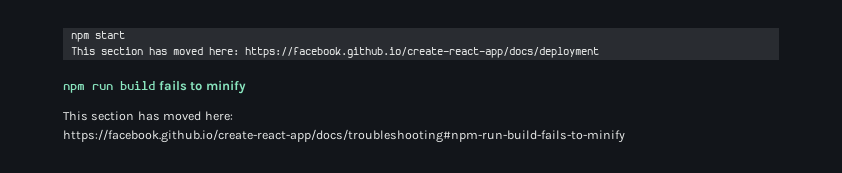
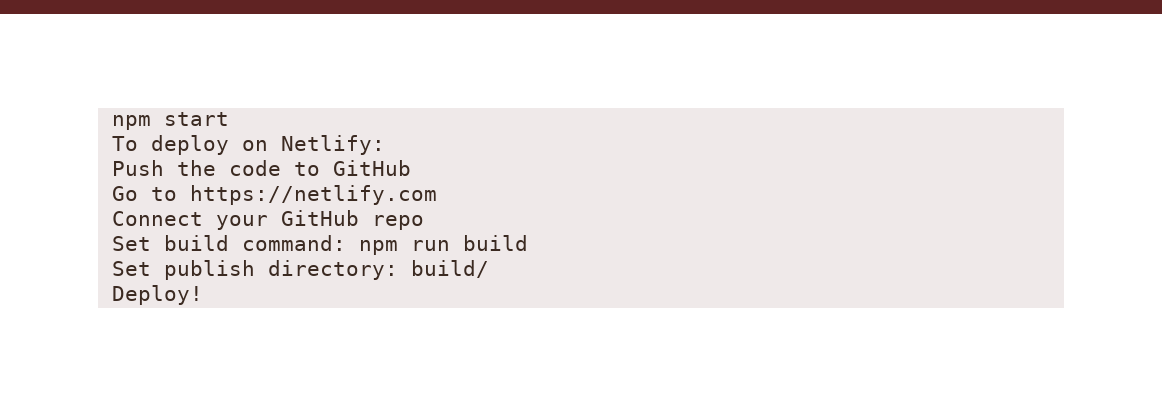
[70,47,599,58] [63,80,246,94] [63,111,233,121] [63,129,625,143] This section has moved here: https://facebook.github.io/create-react-app/docs/deployment // npm run build fails to minify // This section has moved here: https://facebook.github.io/create-react-app/docs/troubleshooting#npm-run-build-fails-to-minify -> [111,135,385,155] [111,160,411,176] [111,185,437,205] [111,210,424,230] [111,235,528,255] [111,260,489,280] [111,285,203,305] To deploy on Netlify: // Push the code to GitHub // Go to https://netlify.com // Connect your GitHub repo // Set build command: npm run build // Set publish directory: build/ // Deploy!

